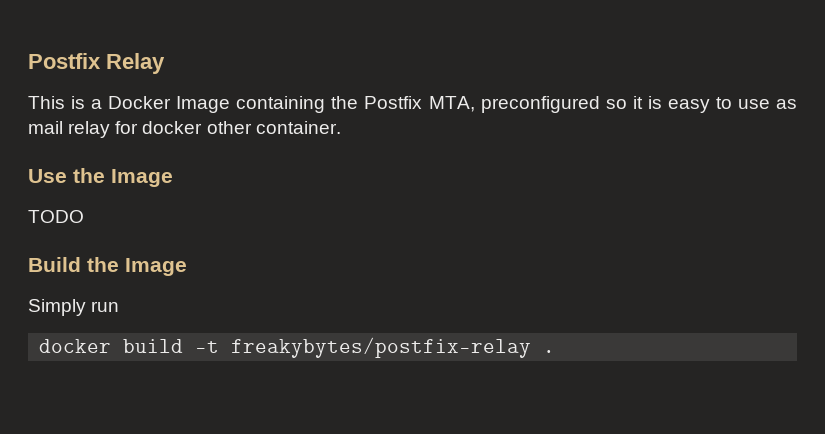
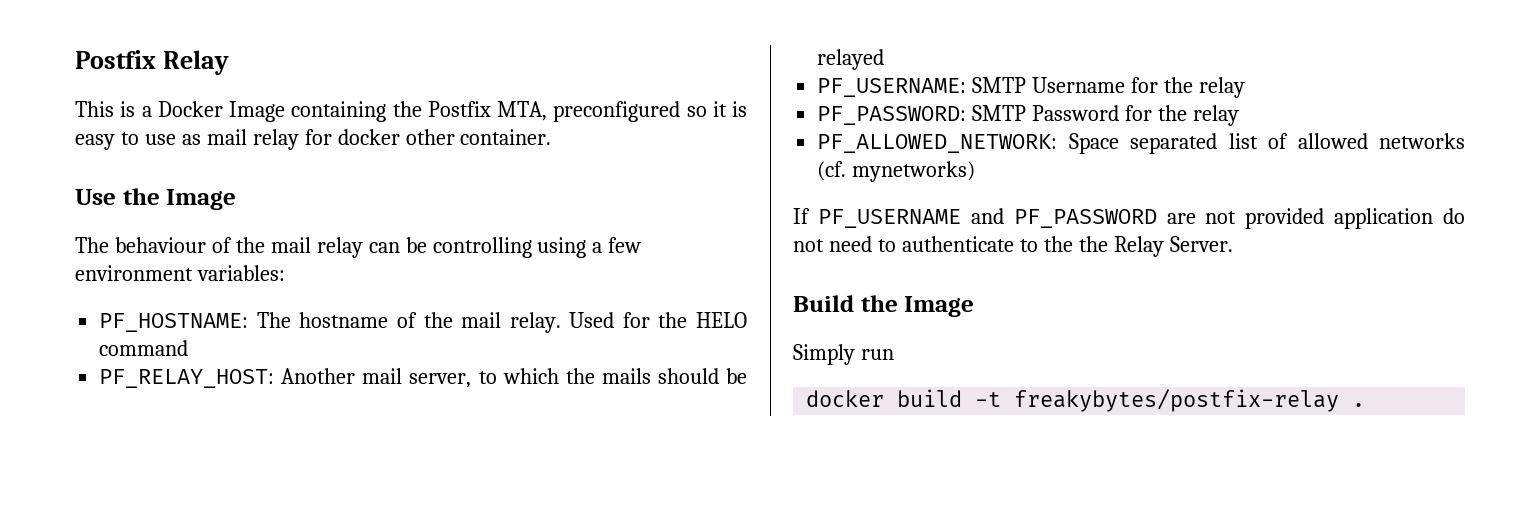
[28,210,84,223] TODO -> [75,237,642,258] [75,265,285,281] [99,312,747,333] [99,340,189,356] [99,368,747,388] [817,49,885,70] [817,77,1245,98] [817,105,1239,126] [817,133,1465,154] [817,161,976,182] [793,208,1465,229] [793,236,1233,257] The behaviour of the mail relay can be controlling using a few environment variables: // PF_HOSTNAME: The hostname of the mail relay. Used for the HELO command // PF_RELAY_HOST: Another mail server, to which the mails should be relayed // PF_USERNAME: SMTP Username for the relay // PF_PASSWORD: SMTP Password for the relay // PF_ALLOWED_NETWORK: Space separated list of allowed networks (cf. mynetworks) // If PF_USERNAME and PF_PASSWORD are not provided application do not need to authenticate to the the Relay Server.

